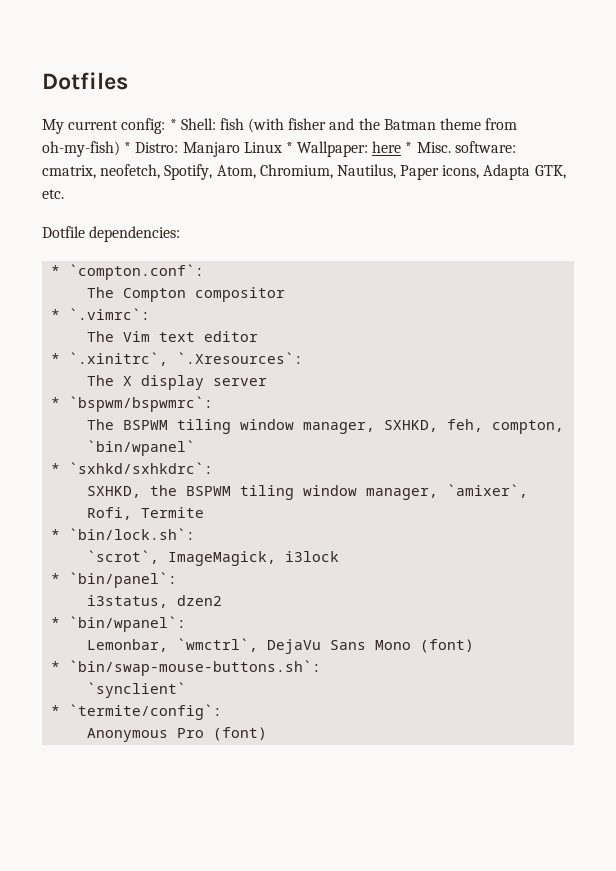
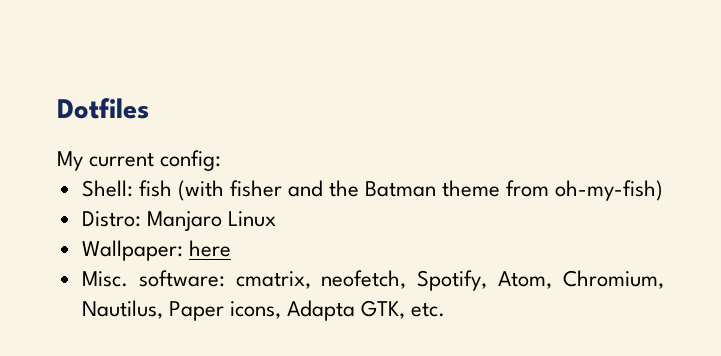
[169,119,177,130] * -> (222, 160) //
[124,142,132,153] * -> (664, 190) //
[285,142,293,153] * -> (276, 219) //
[405,142,413,153] * -> (231, 248) //
[42,226,181,242] [51,264,205,280] [87,287,286,302] [51,308,151,320] [87,331,259,342] [51,352,304,366] [87,375,268,390] [51,396,214,412] [87,419,565,434] [87,440,196,456] [51,462,214,474] [87,484,529,500] [87,507,205,520] [51,528,196,540] [87,550,340,566] [51,572,178,588] [87,595,223,608] [51,616,187,632] [87,638,475,654] [51,660,322,676] [87,682,187,698] [51,704,223,720] [87,727,268,742] // Dotfile dependencies: // * `compton.conf`: // The Compton compositor // * `.vimrc`: // The Vim text editor // * `.xinitrc`, `.Xresources`: // The X display server // * `bspwm/bspwmrc`: // The BSPWM tiling window manager, SXHKD, feh, compton, `bin/wpanel` // * `sxhkd/sxhkdrc`: // SXHKD, the BSPWM tiling window manager, `amixer`, Rofi, Termite // * `bin/lock.sh`: // `scrot`, ImageMagick, i3lock // * `bin/panel`: // i3status, dzen2 // * `bin/wpanel`: // Lemonbar, `wmctrl`, DejaVu Sans Mono (font) // * `bin/swap-mouse-buttons.sh`: // `synclient` // * `termite/config`: // Anonymous Pro (font) -> (446, 309) none

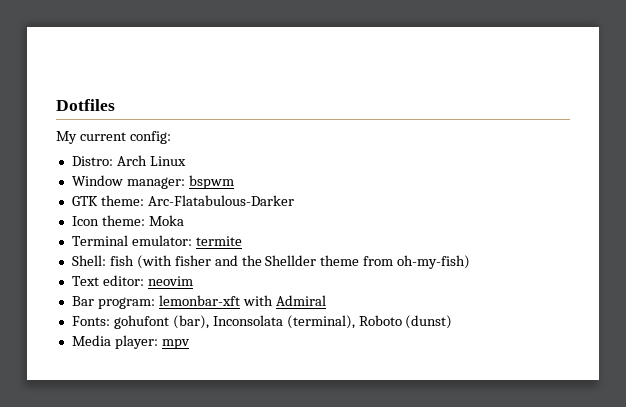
(222, 160) none -> [71,155,186,166] [71,175,234,189] [71,195,294,206] [71,215,184,226] [71,235,242,246] // Distro: Arch Linux // Window manager: bspwm // GTK theme: Arc-Flatabulous-Darker // Icon theme: Moka // Terminal emulator: termite
[365,181,437,197] Batman -> [265,255,317,266] Shellder
[81,211,276,231] [81,240,231,261] [81,270,664,291] [81,300,446,321] Distro: Manjaro Linux // Wallpaper: here // Misc. software: cmatrix, neofetch, Spotify, Atom, Chromium, Nautilus, Paper icons, Adapta GTK, etc. -> [71,275,193,286] [71,295,326,309] [71,315,453,329] [71,335,190,349] Text editor: neovim // Bar program: lemonbar-xft with Admiral // Fonts: gohufont (bar), Inconsolata (terminal), Roboto (dunst) // Media player: mpv

